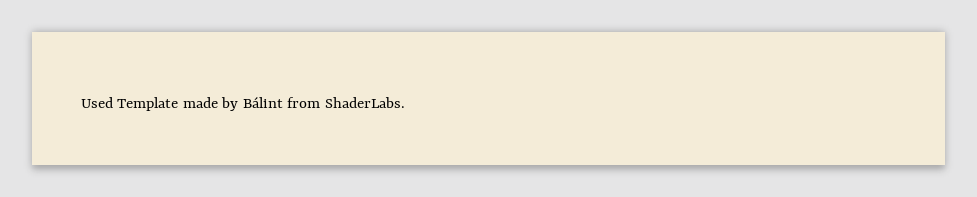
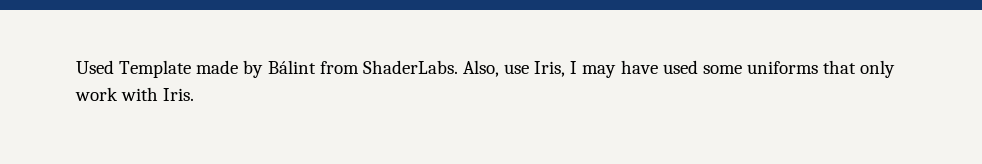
(405, 102) none -> [462,60,896,78] [75,87,195,101] Also, use Iris, I may have used some uniforms that only work with Iris.

